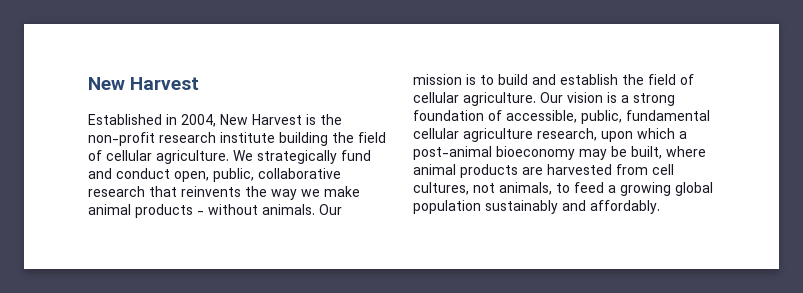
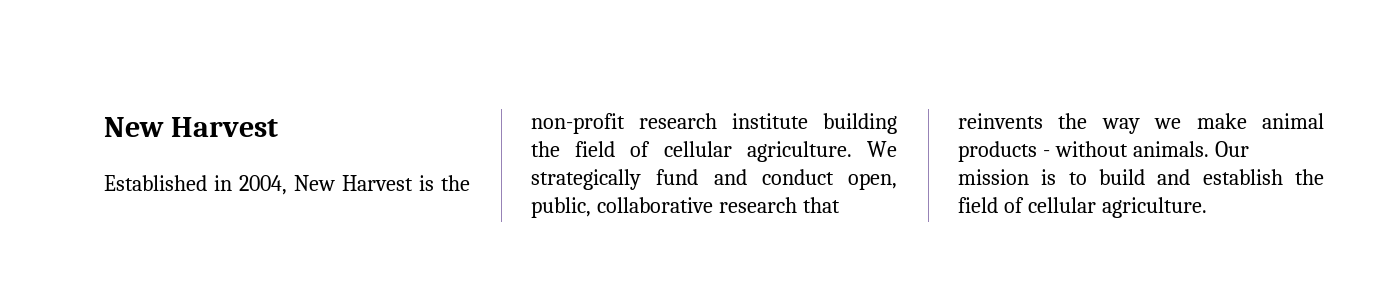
[540,92,675,106] [413,110,710,124] [413,128,687,142] [413,146,706,160] [413,164,674,178] [413,182,713,196] [413,200,660,214] Our vision is a strong foundation of accessible, public, fundamental cellular agriculture research, upon which a post-animal bioeconomy may be built, where animal products are harvested from cell cultures, not animals, to feed a growing global population sustainably and affordably. -> (1207, 207) none

